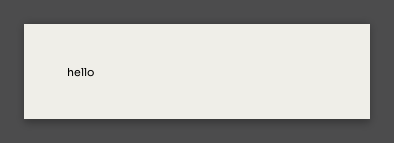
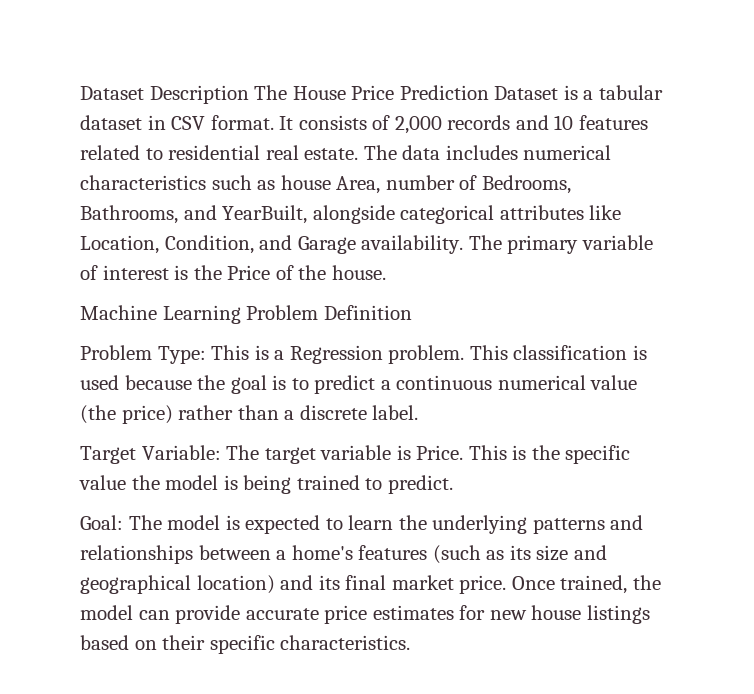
[67,67,94,77] hello -> [80,85,663,104] [80,115,648,134] [80,145,612,160] [80,175,571,194] [80,205,622,224] [80,235,653,254] [80,265,386,280] [80,305,412,324] [80,345,647,364] [80,375,638,394] [80,405,419,424] [80,445,631,464] [79,475,453,494] [80,515,644,534] [80,545,607,564] [80,575,661,594] [80,605,650,624] [80,635,411,654] Dataset Description The House Price Prediction Dataset is a tabular dataset in CSV format. It consists of 2,000 records and 10 features related to residential real estate. The data includes numerical characteristics such as house Area, number of Bedrooms, Bathrooms, and YearBuilt, alongside categorical attributes like Location, Condition, and Garage availability. The primary variable of interest is the Price of the house. // Machine Learning Problem Definition // Problem Type: This is a Regression problem. This classification is used because the goal is to predict a continuous numerical value (the price) rather than a discrete label. // Target Variable: The target variable is Price. This is the specific value the model is being trained to predict. // Goal: The model is expected to learn the underlying patterns and relationships between a home's features (such as its size and geographical location) and its final market price. Once trained, the model can provide accurate price estimates for new house listings based on their specific characteristics.

